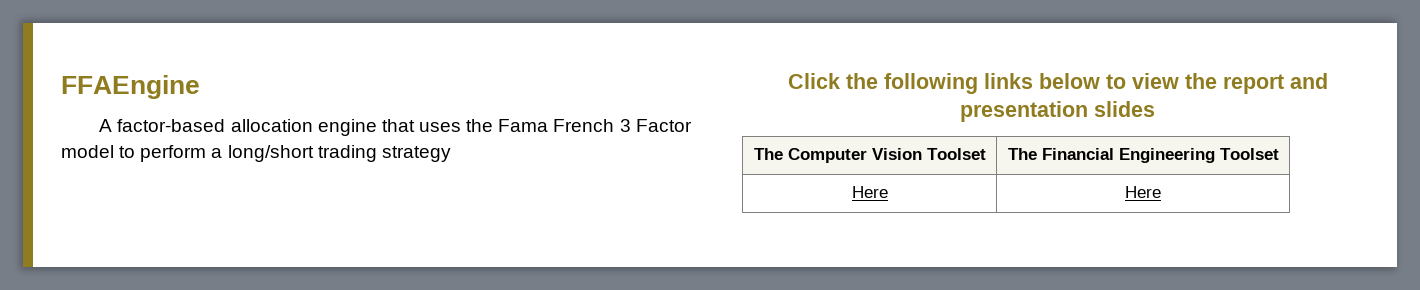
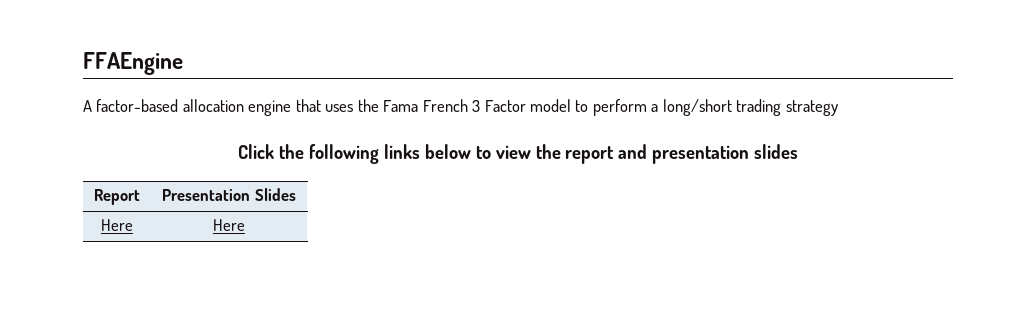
[753,148,986,163] [1007,148,1279,163] The Computer Vision Toolset | The Financial Engineering Toolset -> [94,189,140,205] [162,188,296,201] Report | Presentation Slides

